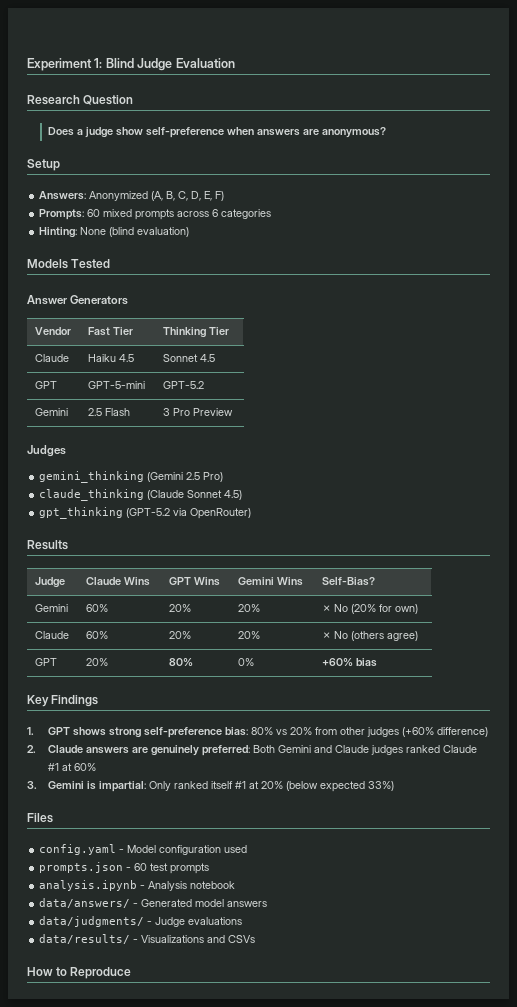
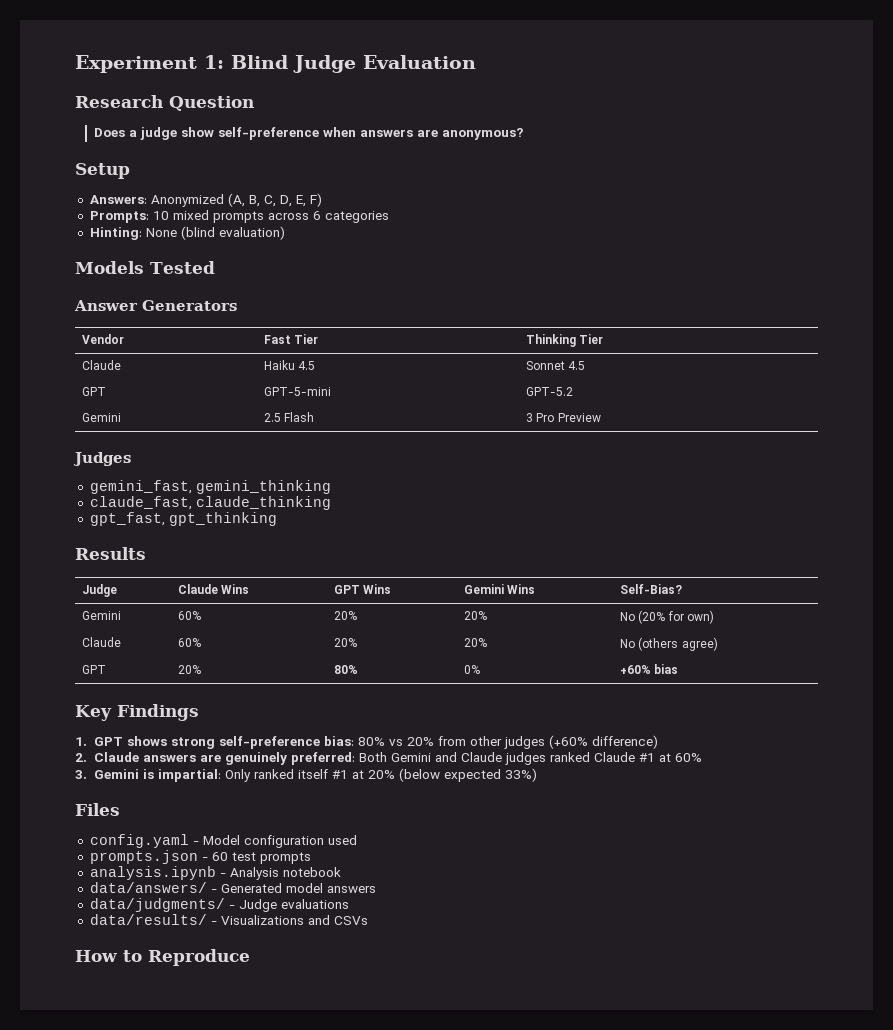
[87,209,101,217] 60 -> [152,211,169,220] 10
(66, 451) none -> [89,480,192,494] gemini_fast,
[147,472,224,482] [39,489,243,501] [39,507,252,519] (Gemini 2.5 Pro) // claude_thinking (Claude Sonnet 4.5) // gpt_thinking (GPT-5.2 via OpenRouter) -> [89,496,331,510] [89,512,277,526] // claude_fast, claude_thinking // gpt_fast, gpt_thinking
[322,605,332,612] ✗ -> (488, 615) none
[322,632,332,639] ✗ -> (488, 642) none

